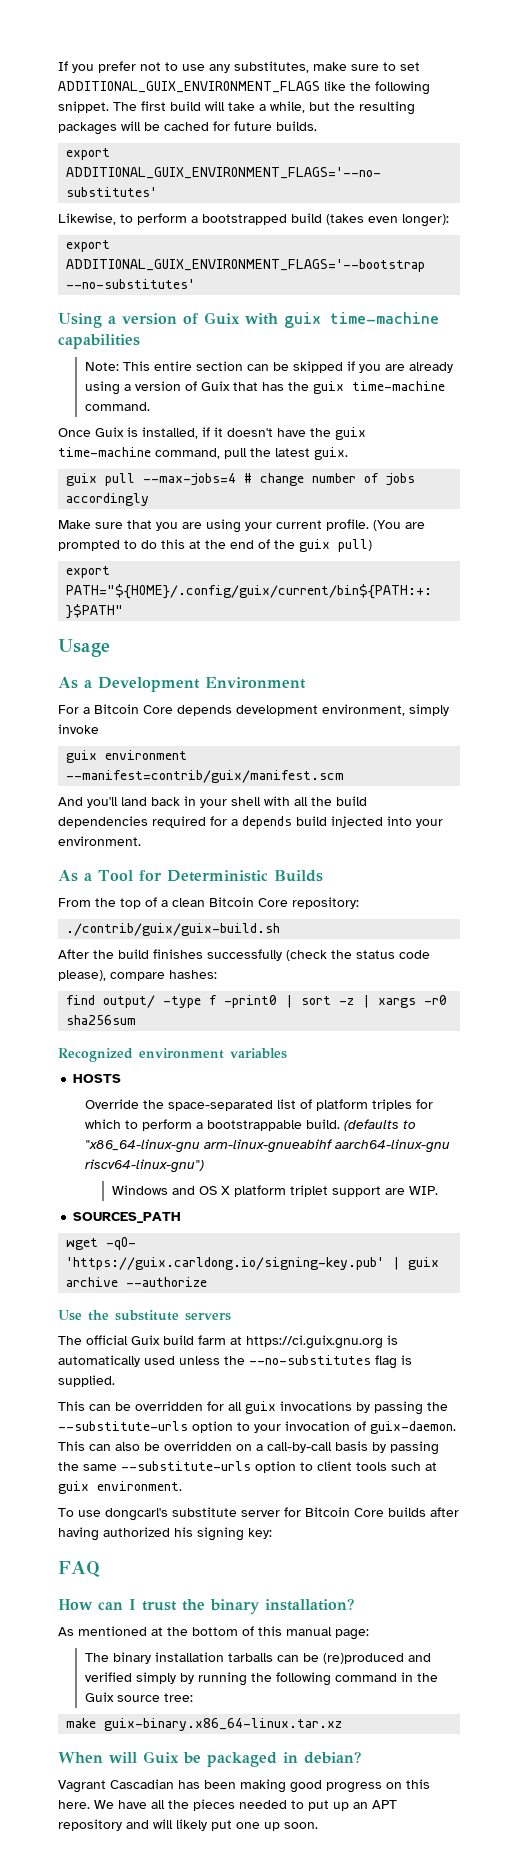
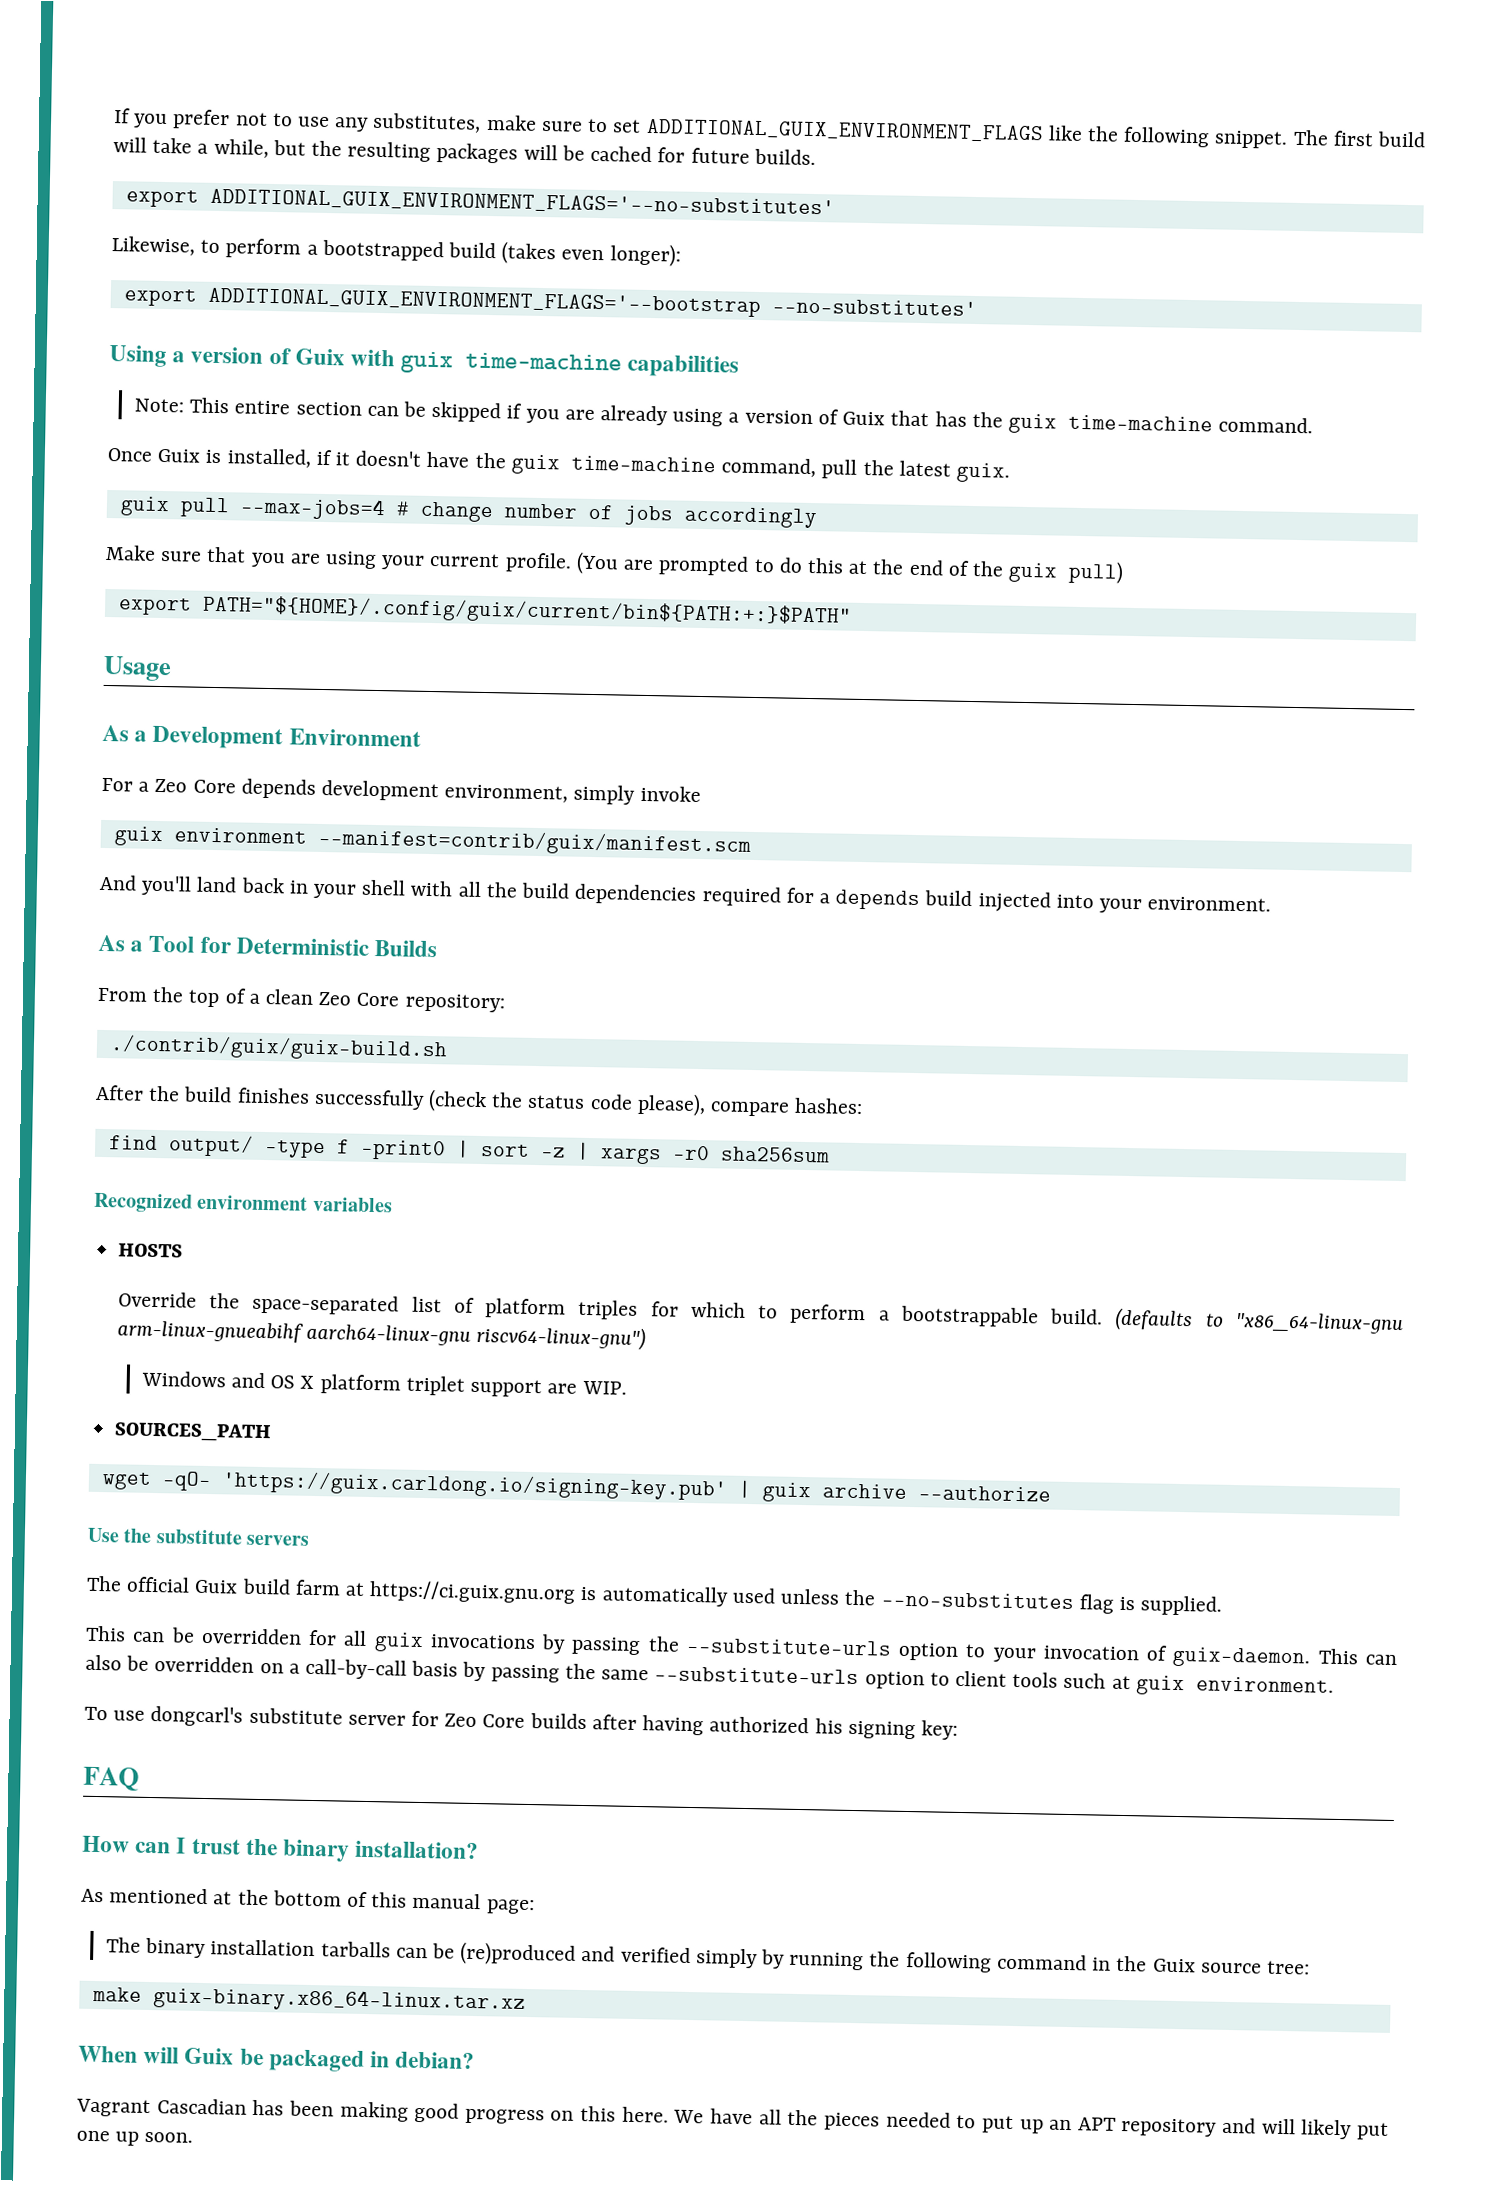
[94,704,139,714] Bitcoin -> [154,778,188,793] Zeo
[209,897,254,907] Bitcoin -> [318,991,352,1006] Zeo
[305,1507,350,1517] Bitcoin -> [444,1713,478,1728] Zeo

